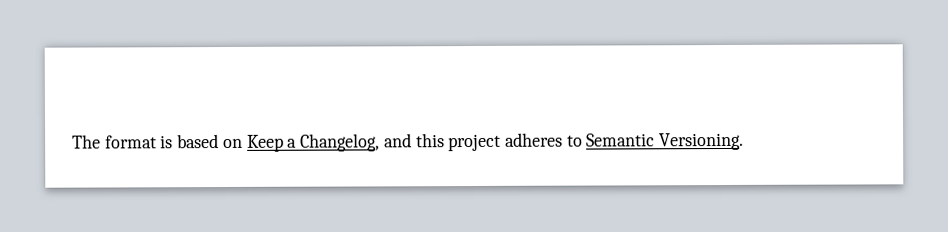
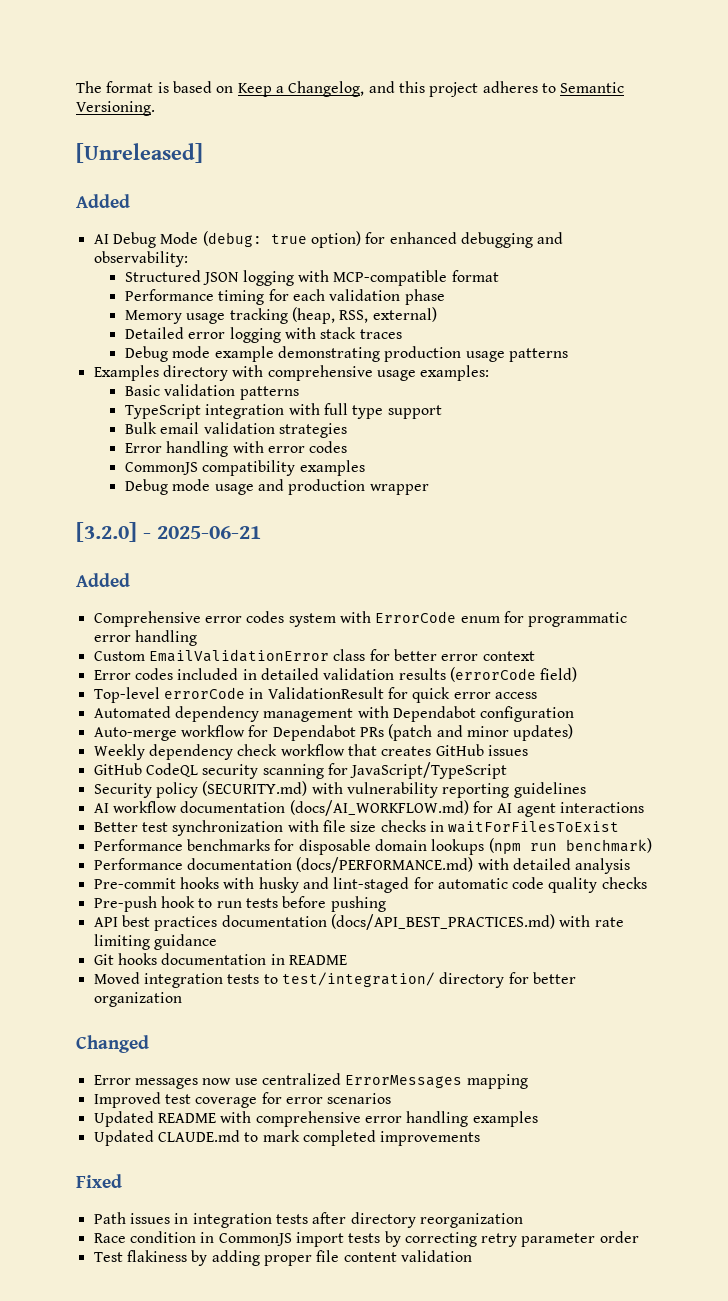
(745, 141) none -> [76,143,203,163] [76,194,130,208] [93,231,564,248] [93,251,188,267] [124,270,499,286] [124,289,445,305] [124,307,437,324] [124,327,402,343] [124,346,568,362] [93,365,490,381] [124,384,299,400] [124,403,442,419] [124,422,347,438] [124,441,348,457] [124,460,365,476] [124,479,429,495] [76,522,261,542] [76,573,130,587] [93,611,628,627] [93,630,197,646] [93,649,535,662] [93,667,578,682] [93,687,537,703] [93,706,575,722] [93,724,574,741] [93,744,528,760] [93,762,508,779] [93,781,586,798] [93,800,644,817] [93,820,620,836] [93,838,652,855] [93,857,631,874] [93,877,647,893] [93,896,386,912] [93,914,624,931] [93,934,217,950] [93,953,347,965] [93,972,576,988] [93,992,182,1007] [76,1035,149,1053] [93,1073,528,1089] [93,1092,392,1108] [93,1111,538,1127] [93,1130,481,1146] [76,1174,122,1188] [93,1212,523,1228] [93,1231,639,1247] [93,1250,472,1266] // [Unreleased] // Added // AI Debug Mode (debug: true option) for enhanced debugging and observability: // Structured JSON logging with MCP-compatible format // Performance timing for each validation phase // Memory usage tracking (heap, RSS, external) // Detailed error logging with stack traces // Debug mode example demonstrating production usage patterns // Examples directory with comprehensive usage examples: // Basic validation patterns // TypeScript integration with full type support // Bulk email validation strategies // Error handling with error codes // CommonJS compatibility examples // Debug mode usage and production wrapper // [3.2.0] - 2025-06-21 // Added // Comprehensive error codes system with ErrorCode enum for programmatic error handling // Custom EmailValidationError class for better error context // Error codes included in detailed validation results (errorCode field) // Top-level errorCode in ValidationResult for quick error access // Automated dependency management with Dependabot configuration // Auto-merge workflow for Dependabot PRs (patch and minor updates) // Weekly dependency check workflow that creates GitHub issues // GitHub CodeQL security scanning for JavaScript/TypeScript // Security policy (SECURITY.md) with vulnerability reporting guidelines // AI workflow documentation (docs/AI_WORKFLOW.md) for AI agent interactions // Better test synchronization with file size checks in waitForFilesToExist // Performance benchmarks for disposable domain lookups (npm run benchmark) // Performance documentation (docs/PERFORMANCE.md) with detailed analysis // Pre-commit hooks with husky and lint-staged for automatic code quality checks // Pre-push hook to run tests before pushing // API best practices documentation (docs/API_BEST_PRACTICES.md) with rate limiting guidance // Git hooks documentation in README // Moved integration tests to test/integration/ directory for better organization // Changed // Error messages now use centralized ErrorMessages mapping // Improved test coverage for error scenarios // Updated README with comprehensive error handling examples // Updated CLAUDE.md to mark completed improvements // Fixed // Path issues in integration tests after directory reorganization // Race condition in CommonJS import tests by correcting retry parameter order // Test flakiness by adding proper file content validation

